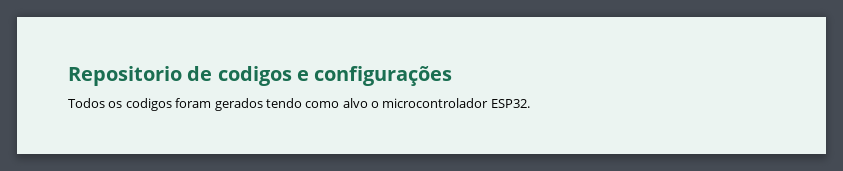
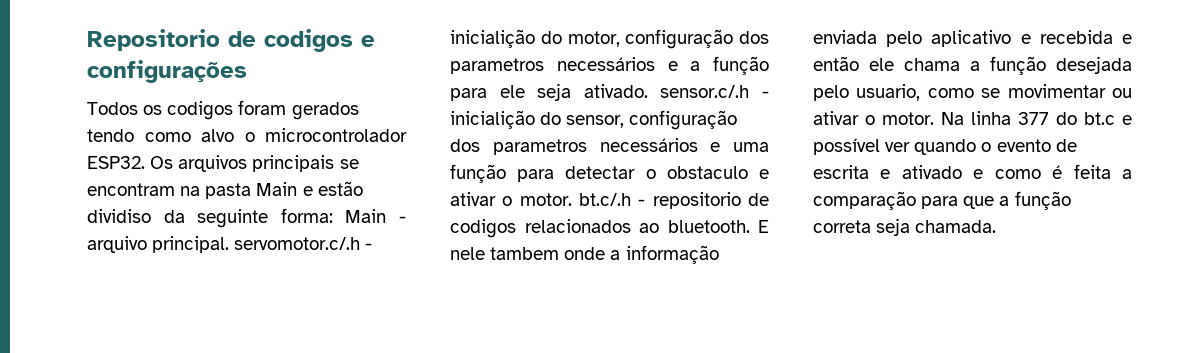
(530, 103) none -> [150,155,359,172] [87,181,363,199] [87,208,407,228] [87,236,373,253] [450,29,769,49] [450,56,769,75] [450,83,769,101] [450,110,738,130] [450,138,769,155] [450,164,769,183] [450,192,769,209] [450,219,769,238] [450,245,719,264] [813,30,1132,47] [813,56,1132,75] [813,84,1132,101] [813,111,1132,125] [813,138,1077,155] [813,164,1132,179] [813,191,1071,210] [813,218,997,236] Os arquivos principais se encontram na pasta Main e estão dividiso da seguinte forma: Main - arquivo principal. servomotor.c/.h - inicialição do motor, configuração dos parametros necessários e a função para ele seja ativado. sensor.c/.h - inicialição do sensor, configuração dos parametros necessários e uma função para detectar o obstaculo e ativar o motor. bt.c/.h - repositorio de codigos relacionados ao bluetooth. E nele tambem onde a informação enviada pelo aplicativo e recebida e então ele chama a função desejada pelo usuario, como se movimentar ou ativar o motor. Na linha 377 do bt.c e possível ver quando o evento de escrita e ativado e como é feita a comparação para que a função correta seja chamada.

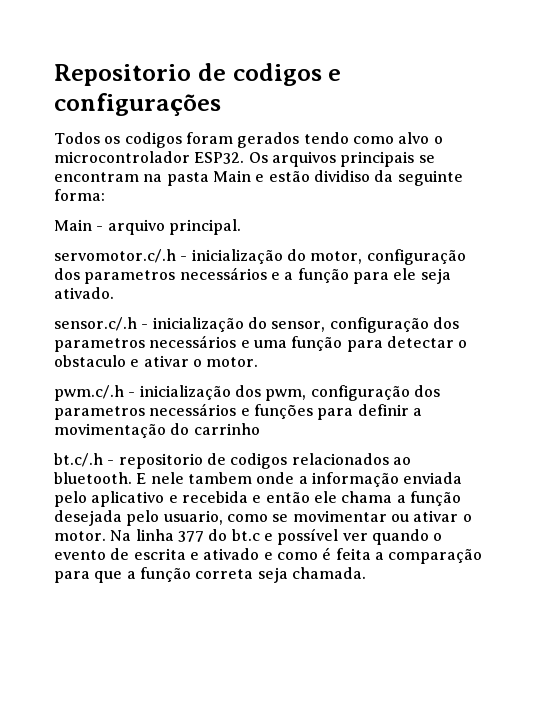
(333, 215) none -> (105, 195) //
(230, 244) none -> (241, 227) //
[450,29,535,48] inicialição -> [191,249,283,264] inicialização
(648, 91) none -> (114, 293) //
[450,110,535,129] inicialição -> [152,317,244,332] inicialização
(572, 199) none -> [54,385,440,401] [54,403,422,420] [54,423,260,438] // pwm.c/.h - inicialização dos pwm, configuração dos parametros necessários e funções para definir a movimentação do carrinho //

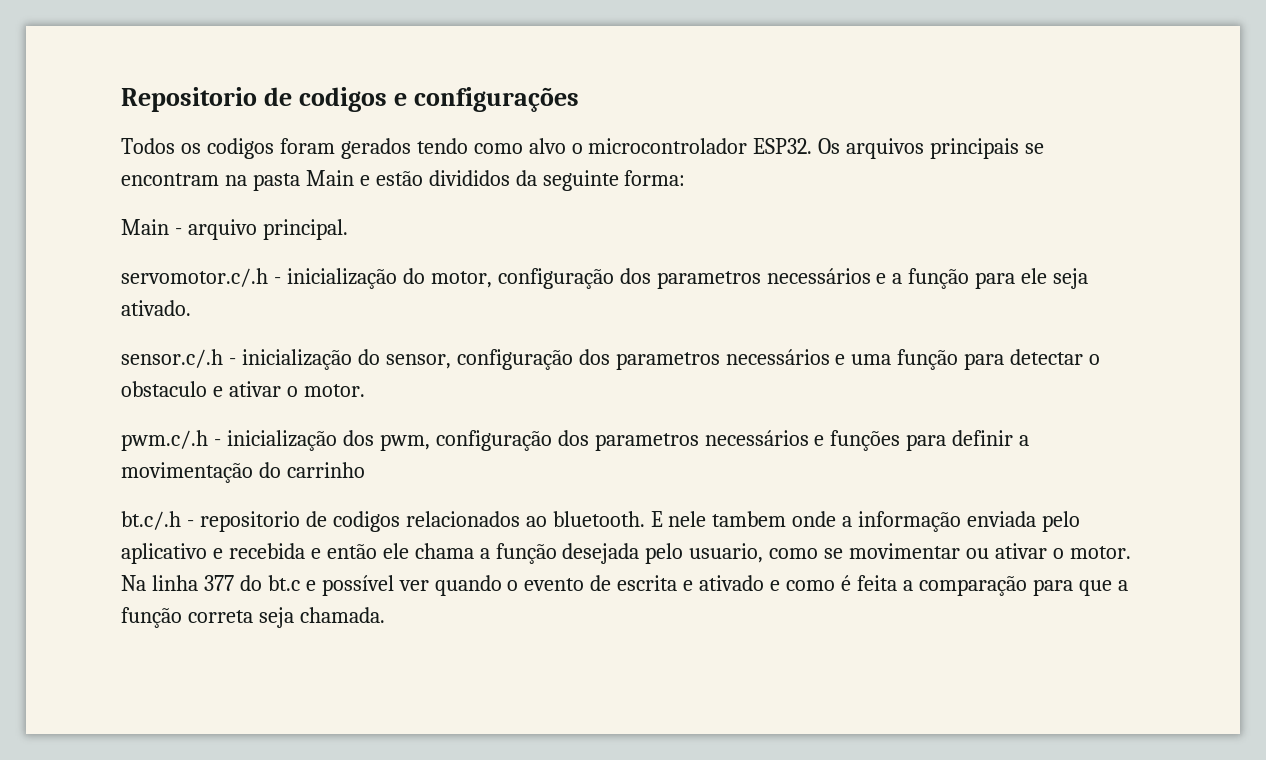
[313,170,370,182] dividiso -> [428,170,510,186] divididos

